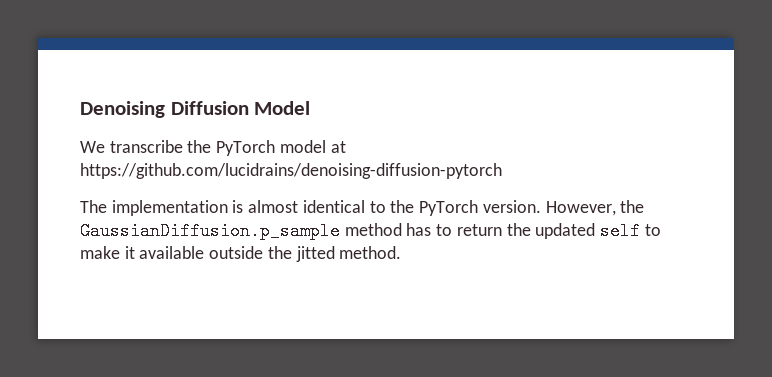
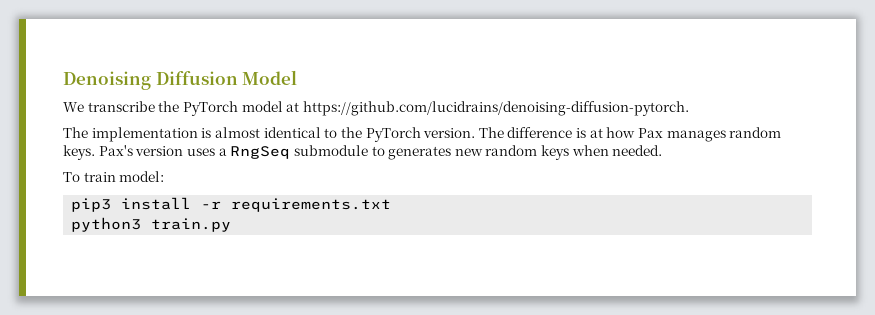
[80,163,502,179] https://github.com/lucidrains/denoising-diffusion-pytorch -> [302,101,689,116] https://github.com/lucidrains/denoising-diffusion-pytorch.
[545,200,645,216] [80,222,661,240] [80,246,402,262] However, the GaussianDiffusion.p_sample method has to return the updated self to make it available outside the jitted method. -> [478,127,782,142] [63,145,663,160] [63,171,165,182] [71,197,392,212] [71,217,232,232] The difference is at how Pax manages random keys. Pax's version uses a RngSeq submodule to generates new random keys when needed. // To train model: // pip3 install -r requirements.txt // python3 train.py

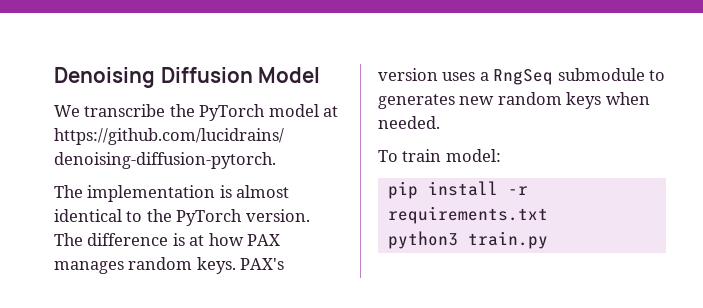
[638,128,664,138] Pax -> [247,234,281,246] PAX
[98,145,133,156] Pax's -> [240,258,285,270] PAX's
[71,198,112,212] pip3 -> [387,181,418,199] pip

